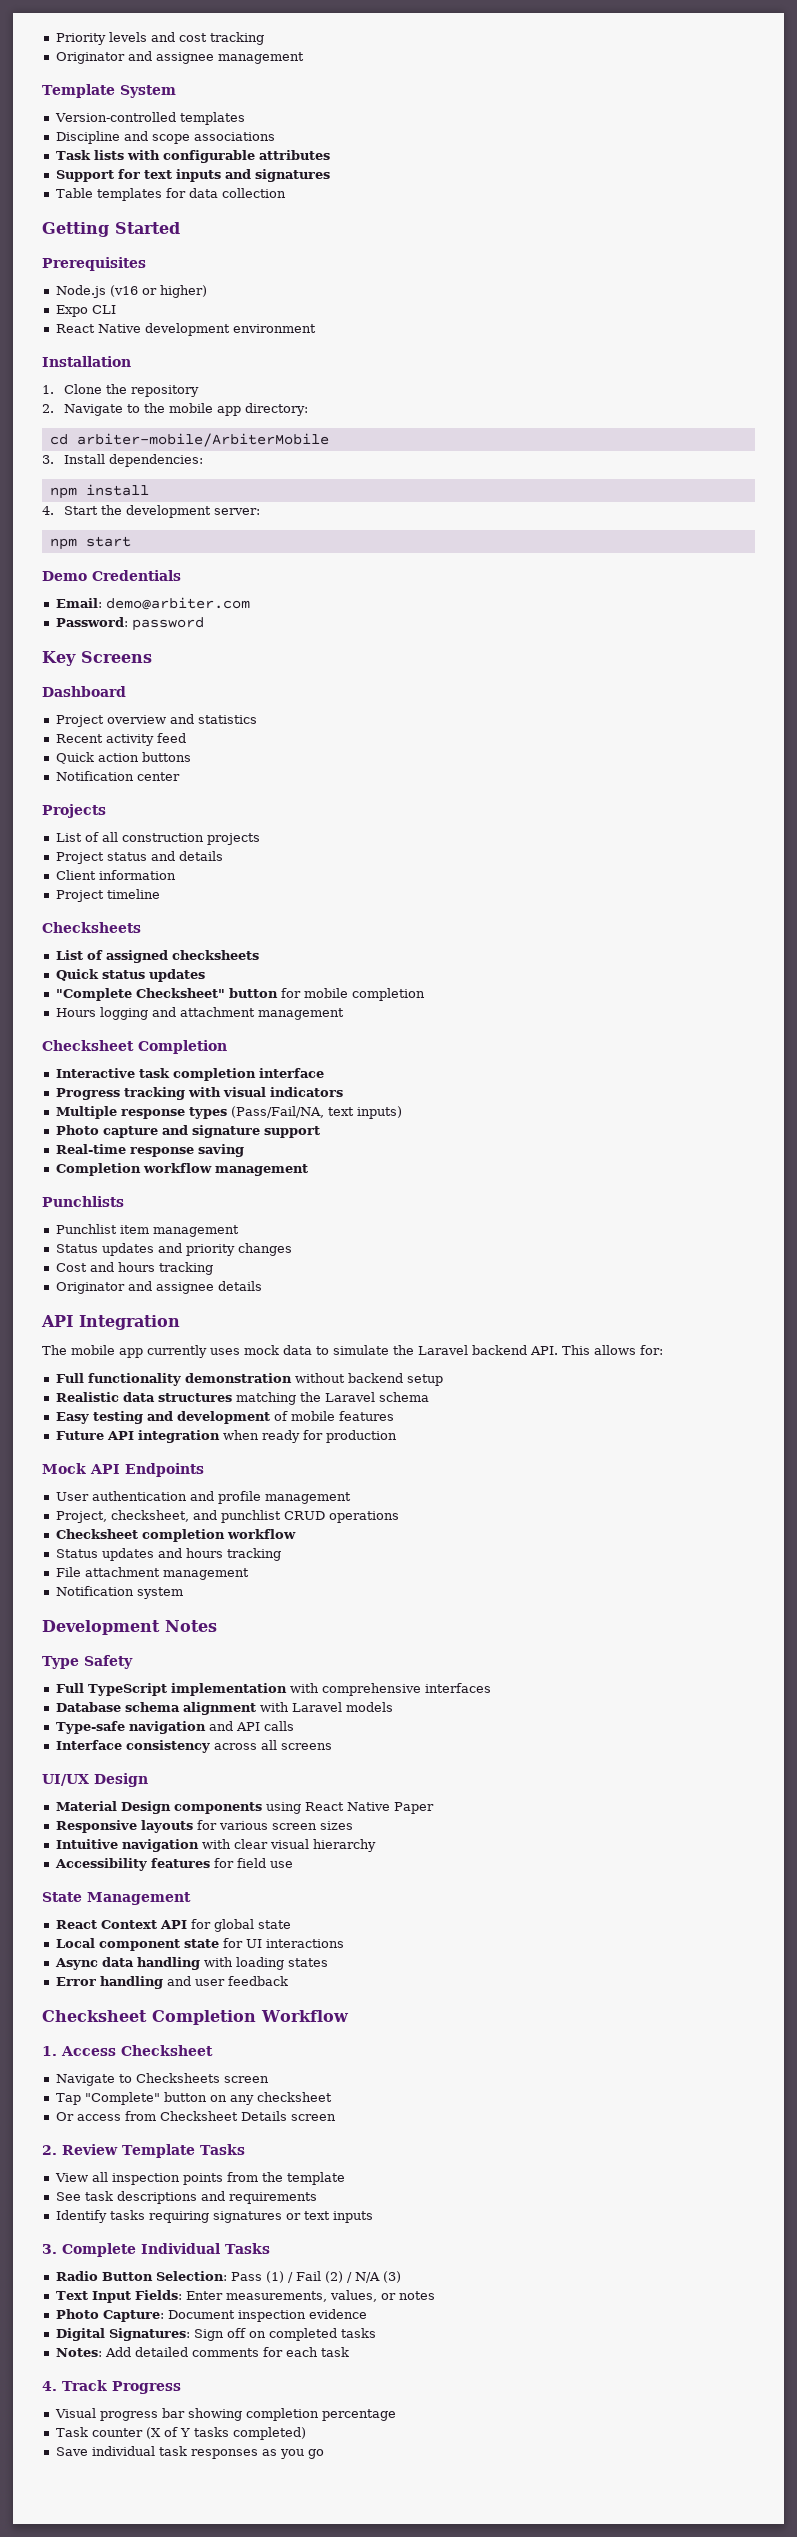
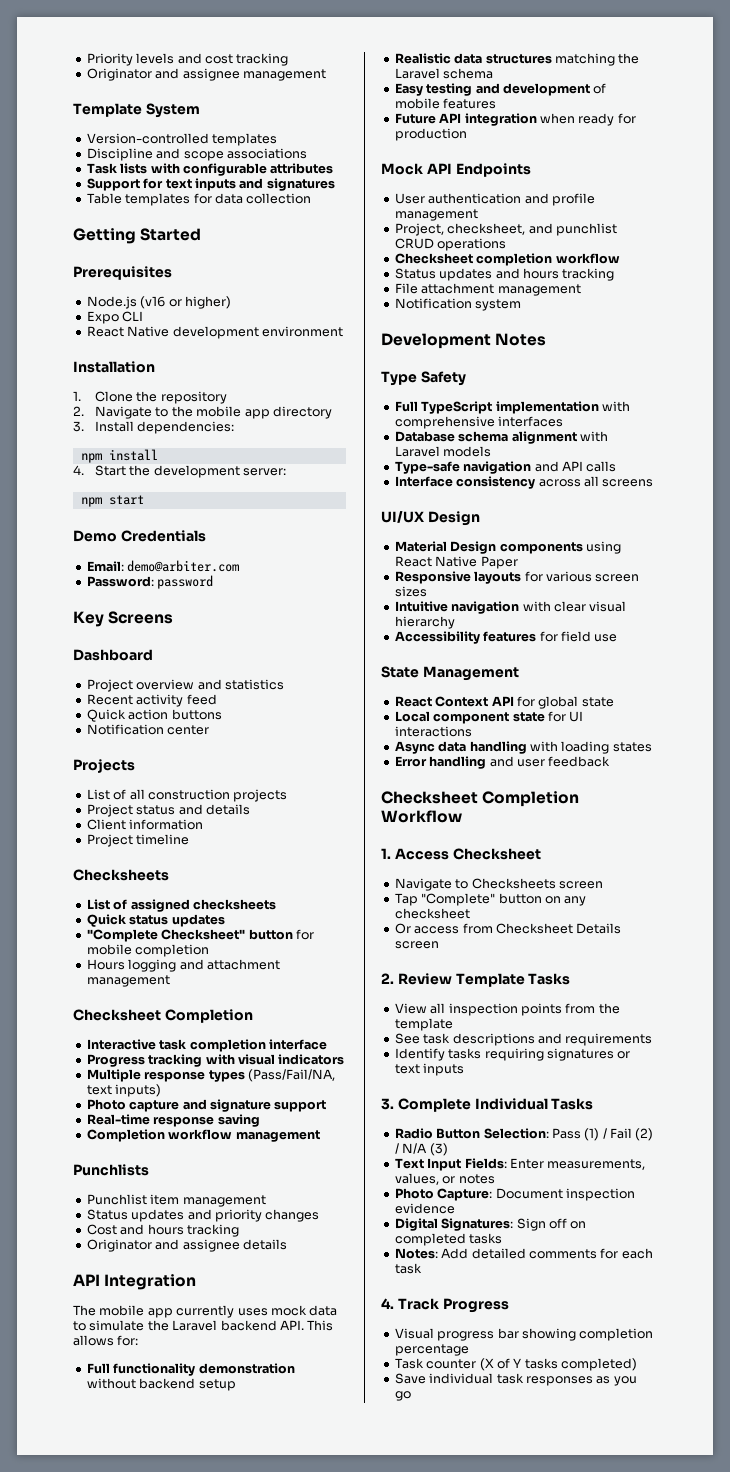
[244,403,308,416] [49,433,329,447] directory: // cd arbiter-mobile/ArbiterMobile -> [272,406,332,419] directory

